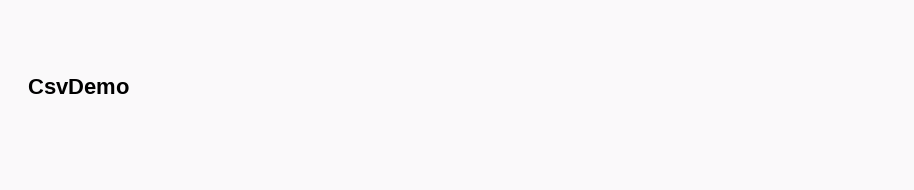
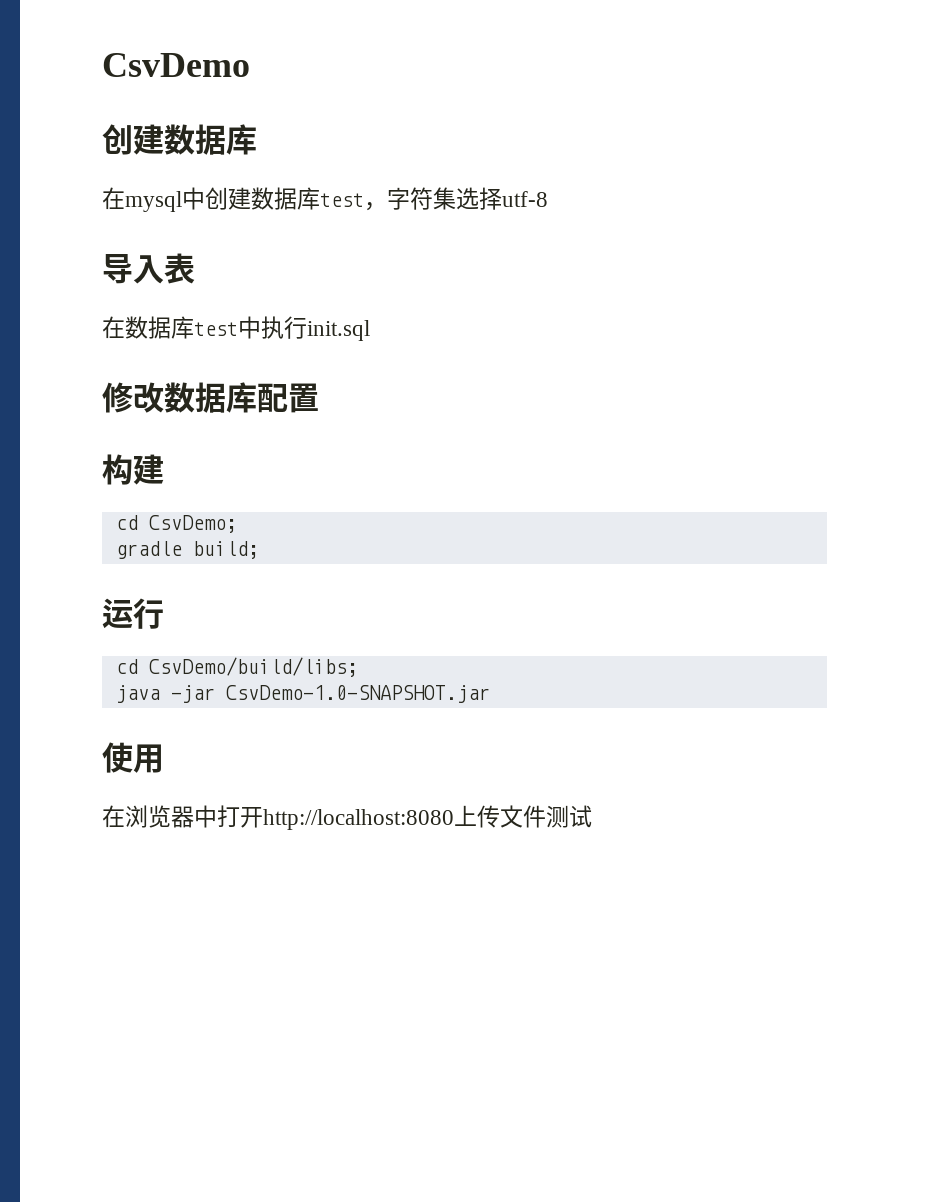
(129, 86) none -> [102,124,257,155] [102,187,548,212] [102,253,195,284] [102,316,370,341] [102,382,319,413] [102,454,164,485] [115,515,237,533] [115,541,259,559] [102,598,164,629] [115,657,358,677] [115,685,490,703] [102,742,164,773] [102,805,592,830] // 创建数据库 // 在mysql中创建数据库test，字符集选择utf-8 // 导入表 // 在数据库test中执行init.sql // 修改数据库配置 // 构建 // cd CsvDemo; // gradle build; // 运行 // cd CsvDemo/build/libs; // java -jar CsvDemo-1.0-SNAPSHOT.jar // 使用 // 在浏览器中打开http://localhost:8080上传文件测试

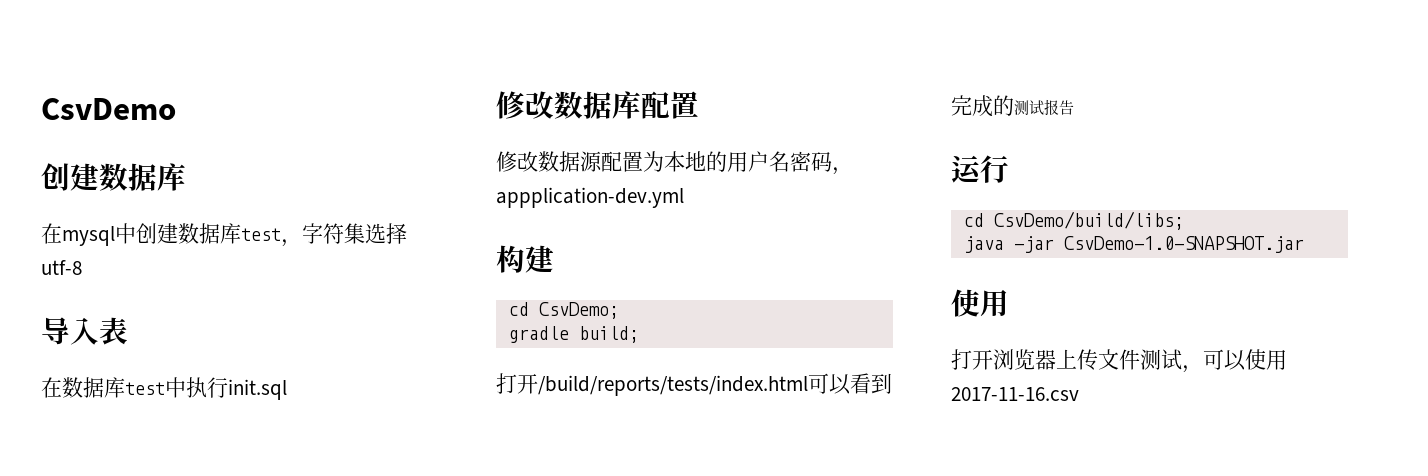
(319, 398) none -> [496,151,853,175] [496,187,684,208] // 修改数据源配置为本地的用户名密码，appplication-dev.yml
(259, 550) none -> [496,373,892,396] [951,95,1074,117] // 打开/build/reports/tests/index.html可以看到完成的测试报告
[102,805,592,830] 在浏览器中打开http://localhost:8080上传文件测试 -> [951,349,1287,373] [951,387,1079,401] 打开浏览器上传文件测试，可以使用2017-11-16.csv

